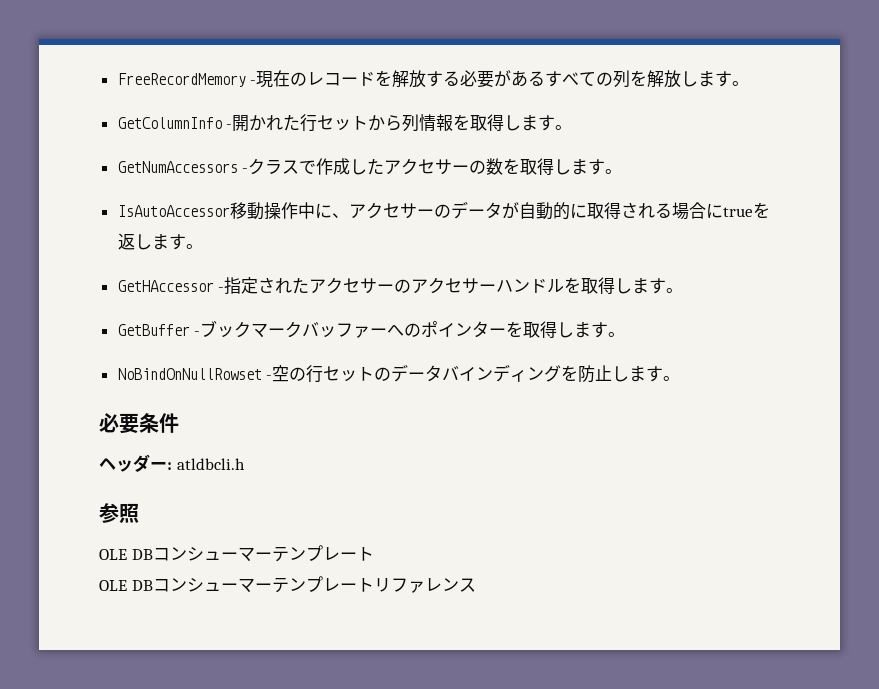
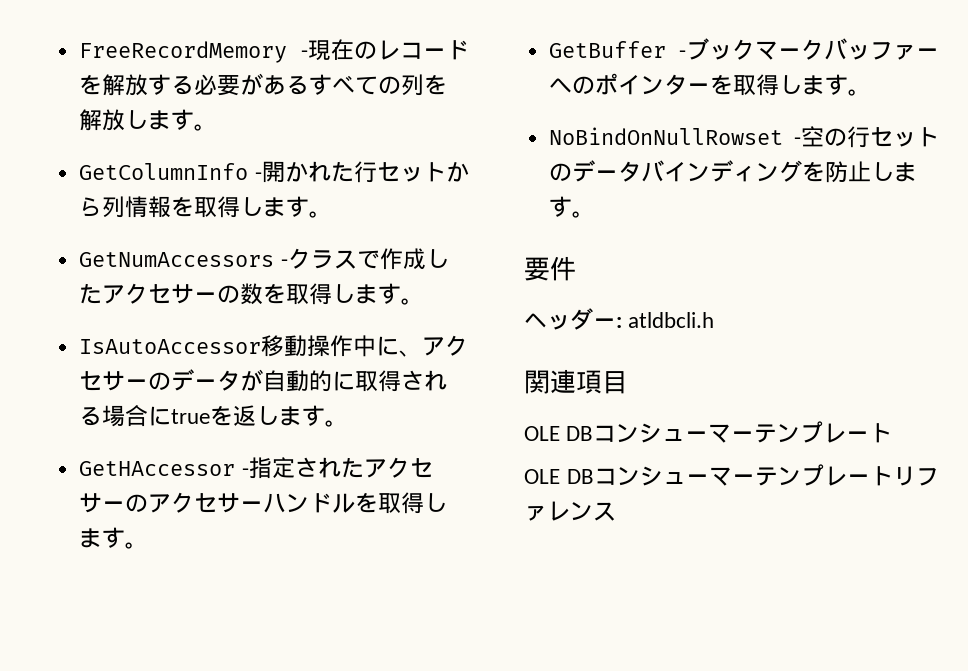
[99,413,159,434] 必要条 -> [524,257,550,281] 要
[99,503,139,523] 参照 -> [524,369,628,394] 関連項目

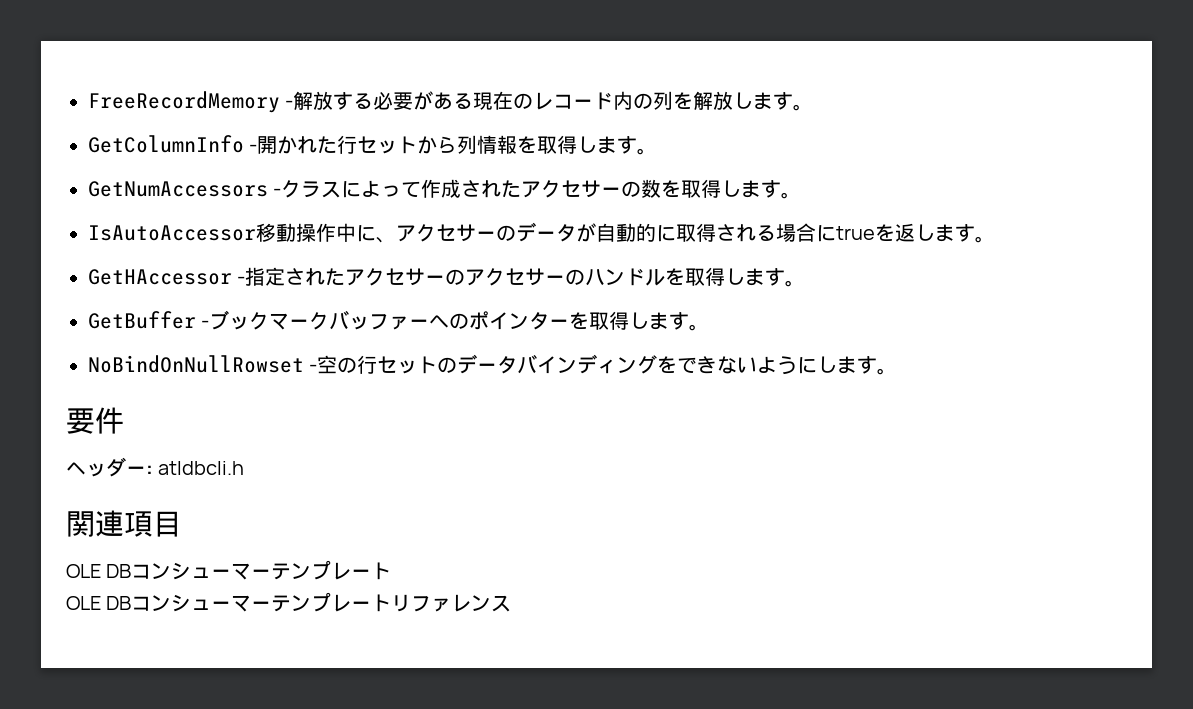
[308,39,469,61] [79,74,103,95] 現在のレコードを -> (294, 104) none
[309,74,379,95] すべて -> [473,91,634,110] 現在のレコード内
[356,248,449,270] で作成し -> [341,179,502,198] によって作成され
(264, 506) none -> [565,269,586,285] の
[825,161,872,183] 防止 -> [677,356,818,375] できないように

